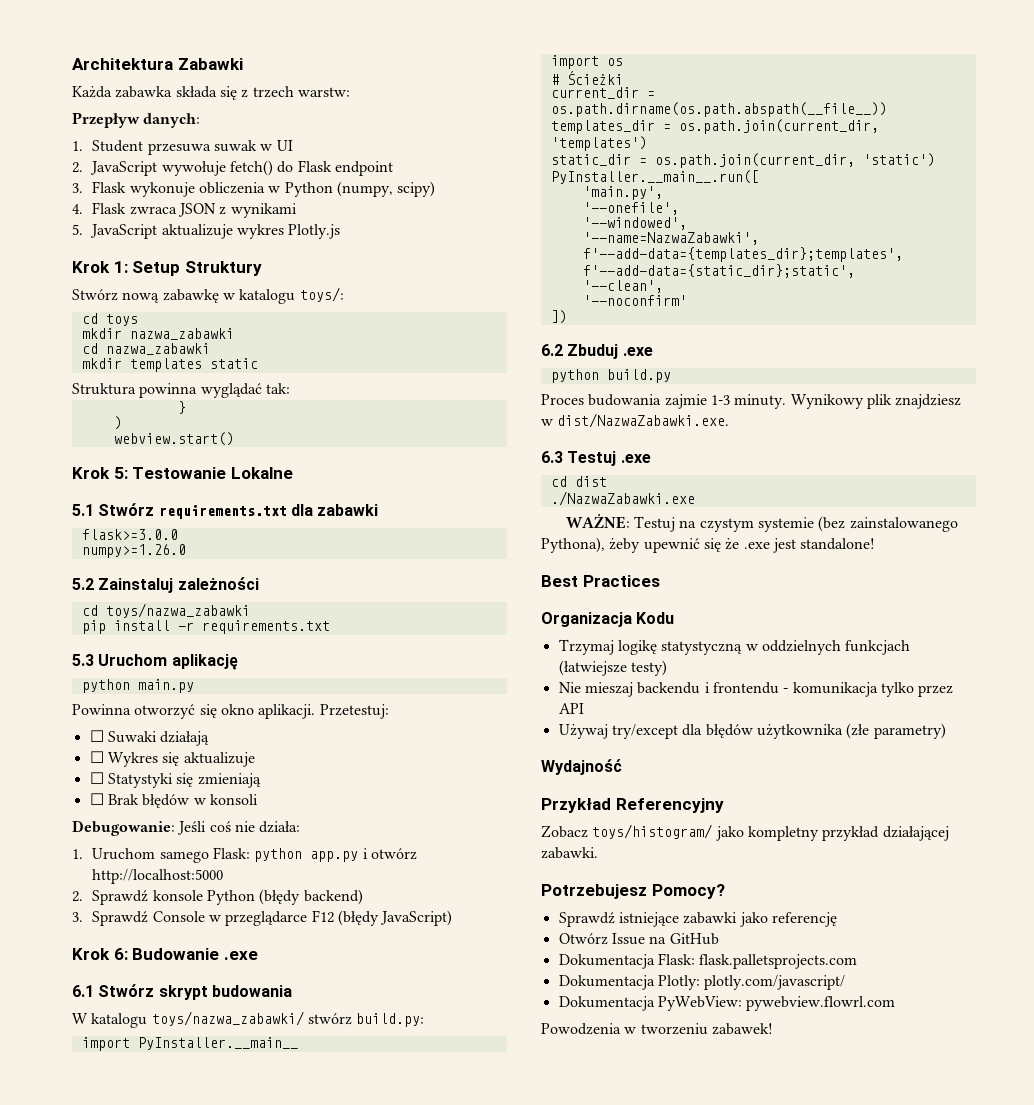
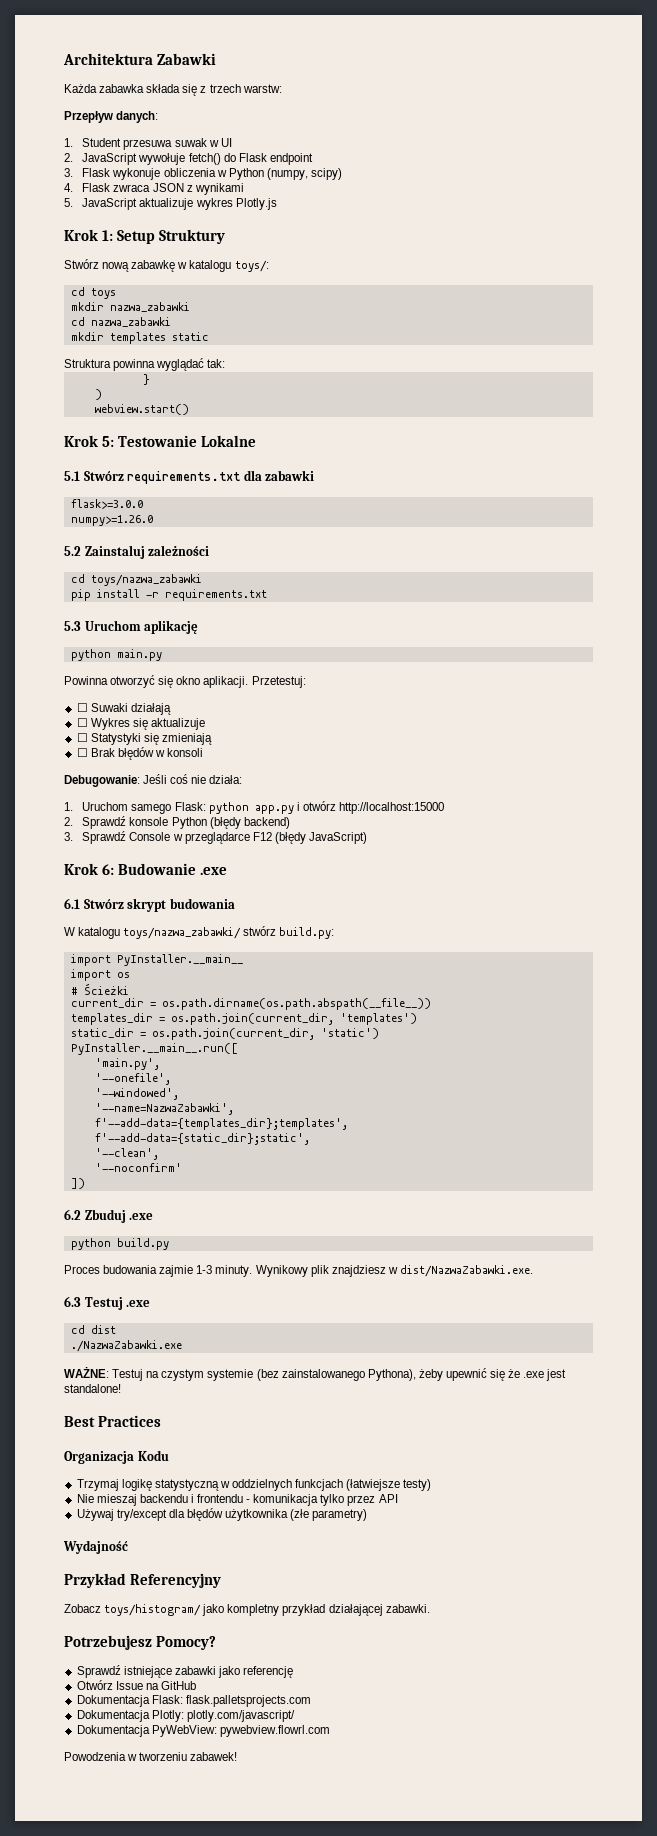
[92,869,224,884] http://localhost:5000 -> [338,802,444,814] http://localhost:15000

